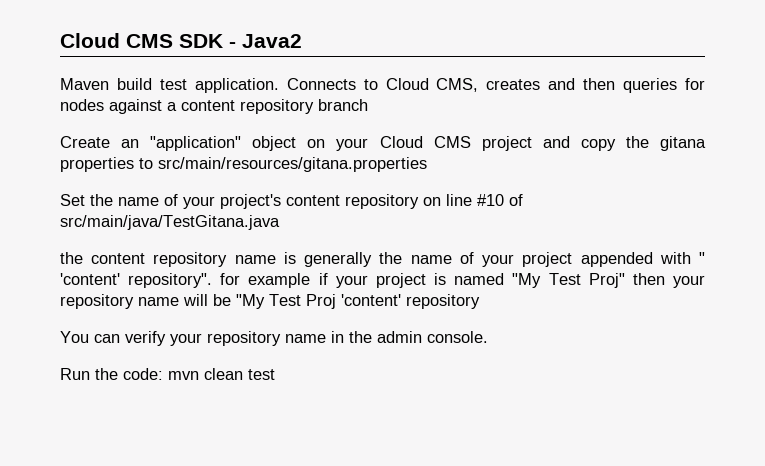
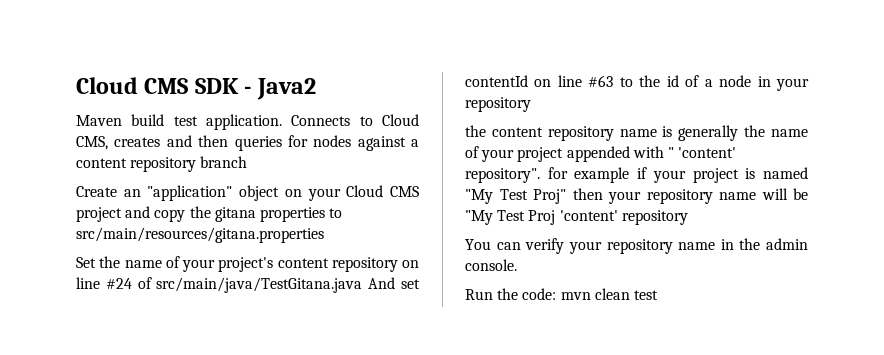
[477,194,504,206] #10 -> [105,278,132,289] #24
(280, 222) none -> [368,277,420,289] [465,75,809,91] [465,97,531,112] And set contentId on line #63 to the id of a node in your repository

